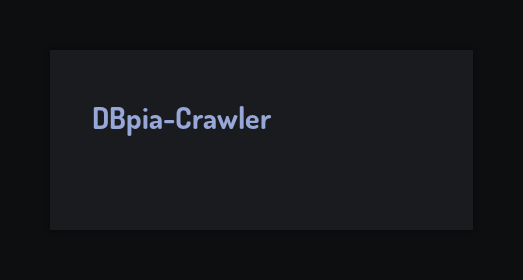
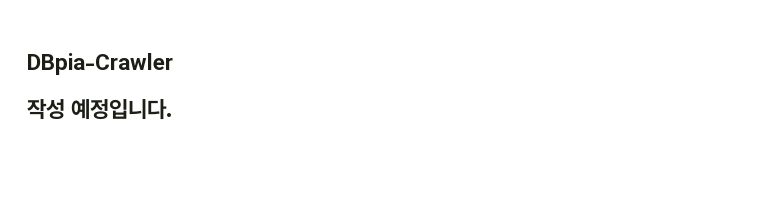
(272, 121) none -> [27,99,173,120] // 작성 예정입니다.

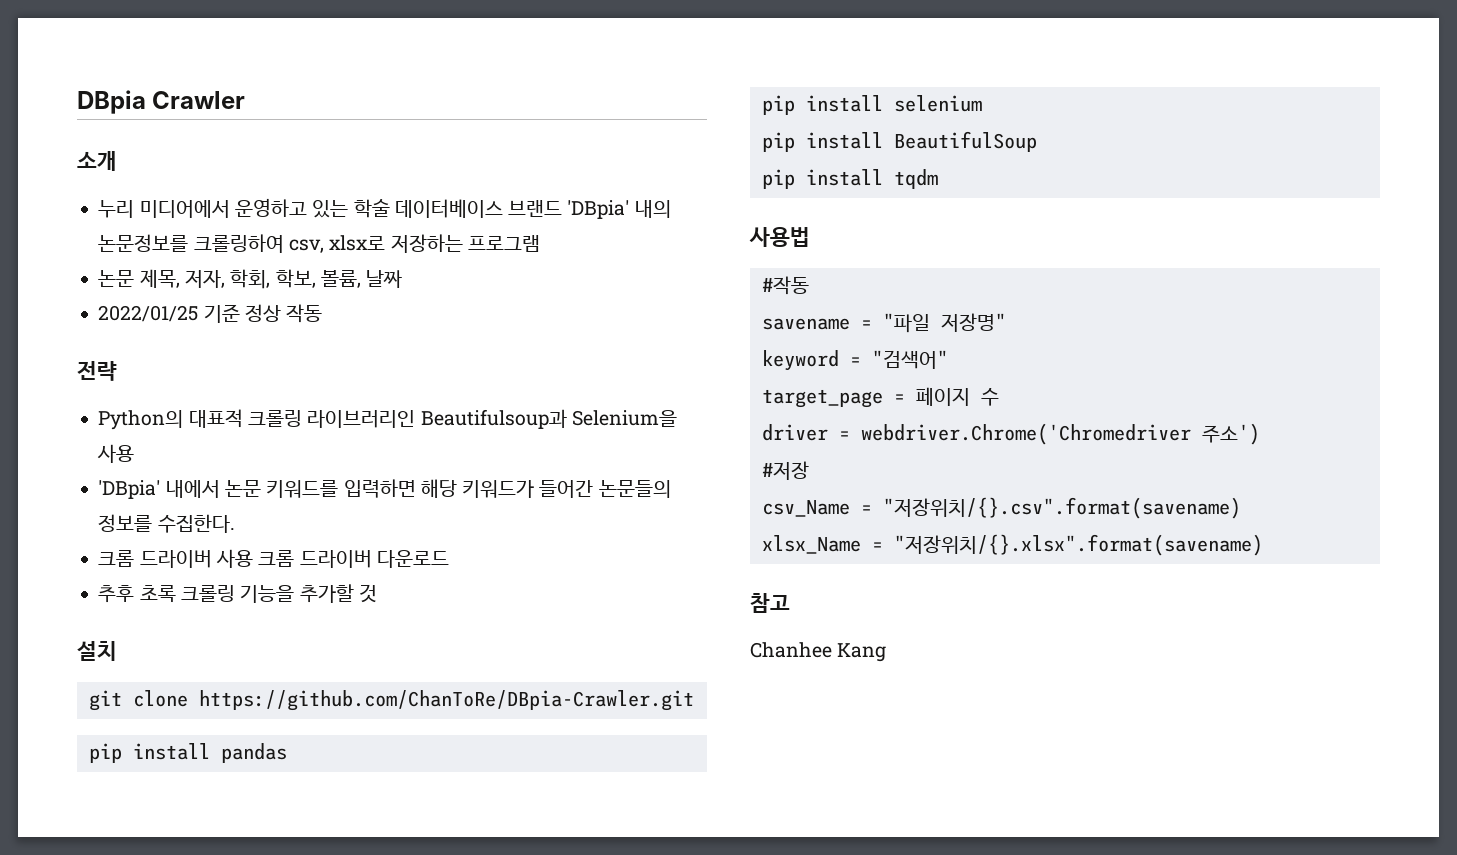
[27,53,173,75] [27,99,173,120] DBpia-Crawler // 작성 예정입니다. -> [77,90,246,114] [77,151,117,171] [98,198,671,219] [98,234,540,253] [98,269,403,289] [98,304,323,323] [77,361,117,381] [98,409,677,430] [97,444,135,463] [98,479,671,499] [98,514,235,533] [98,549,449,568] [98,584,377,603] [77,641,117,661] [88,690,694,711] [88,743,287,763] [761,95,982,115] [761,131,1037,152] [761,169,938,189] [749,227,810,247] [761,276,809,295] [761,313,1006,333] [761,350,948,371] [761,387,999,408] [761,423,1260,445] [761,461,809,480] [761,497,1241,519] [761,534,1263,556] [750,593,790,613] [750,642,887,662] DBpia Crawler // 소개 // 누리 미디어에서 운영하고 있는 학술 데이터베이스 브랜드 'DBpia' 내의 논문정보를 크롤링하여 csv, xlsx로 저장하는 프로그램 // 논문 제목, 저자, 학회, 학보, 볼륨, 날짜 // 2022/01/25 기준 정상 작동 // 전략 // Python의 대표적 크롤링 라이브러리인 Beautifulsoup과 Selenium을 사용 // 'DBpia' 내에서 논문 키워드를 입력하면 해당 키워드가 들어간 논문들의 정보를 수집한다. // 크롬 드라이버 사용 크롬 드라이버 다운로드 // 추후 초록 크롤링 기능을 추가할 것 // 설치 // git clone https://github.com/ChanToRe/DBpia-Crawler.git // pip install pandas // pip install selenium // pip install BeautifulSoup // pip install tqdm // 사용법 // #작동 // savename = "파일 저장명" // keyword = "검색어" // target_page = 페이지 수 // driver = webdriver.Chrome('Chromedriver 주소') // #저장 // csv_Name = "저장위치/{}.csv".format(savename) // xlsx_Name = "저장위치/{}.xlsx".format(savename) // 참고 // Chanhee Kang

